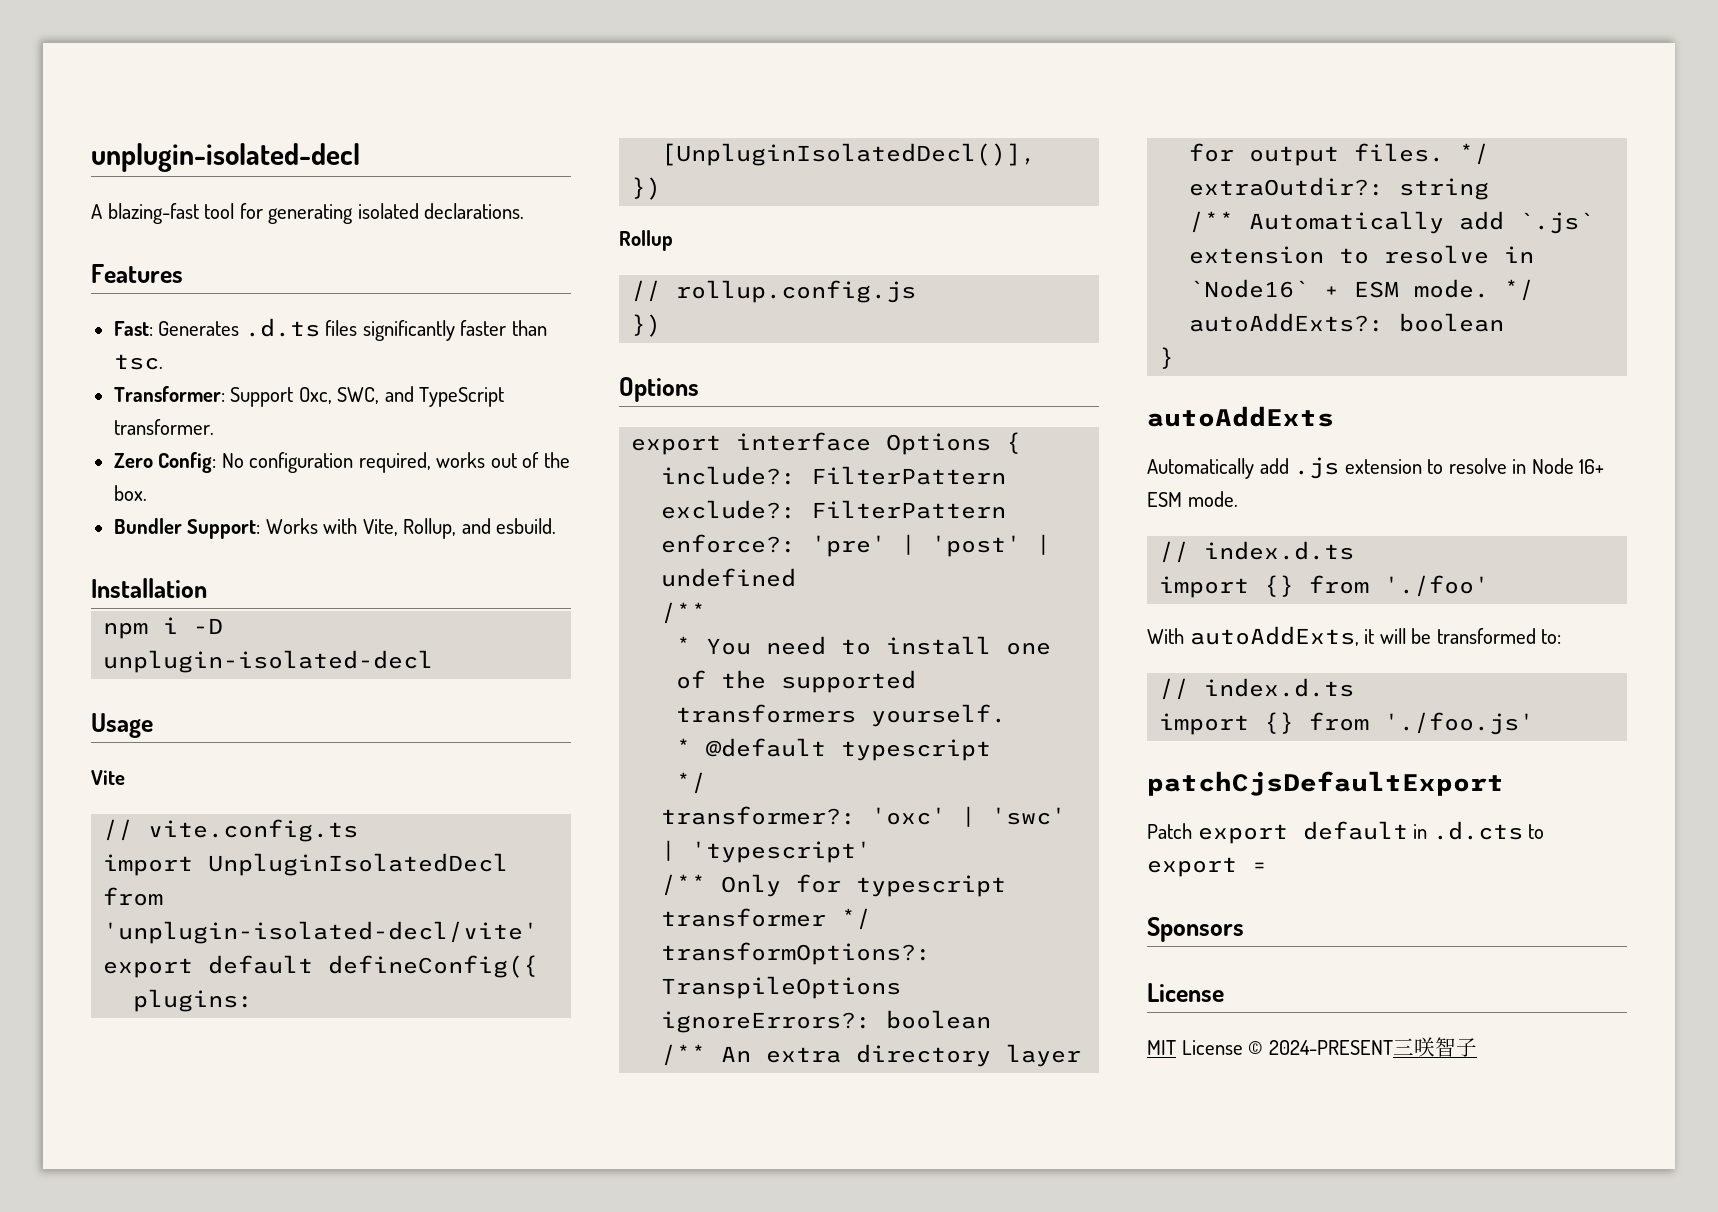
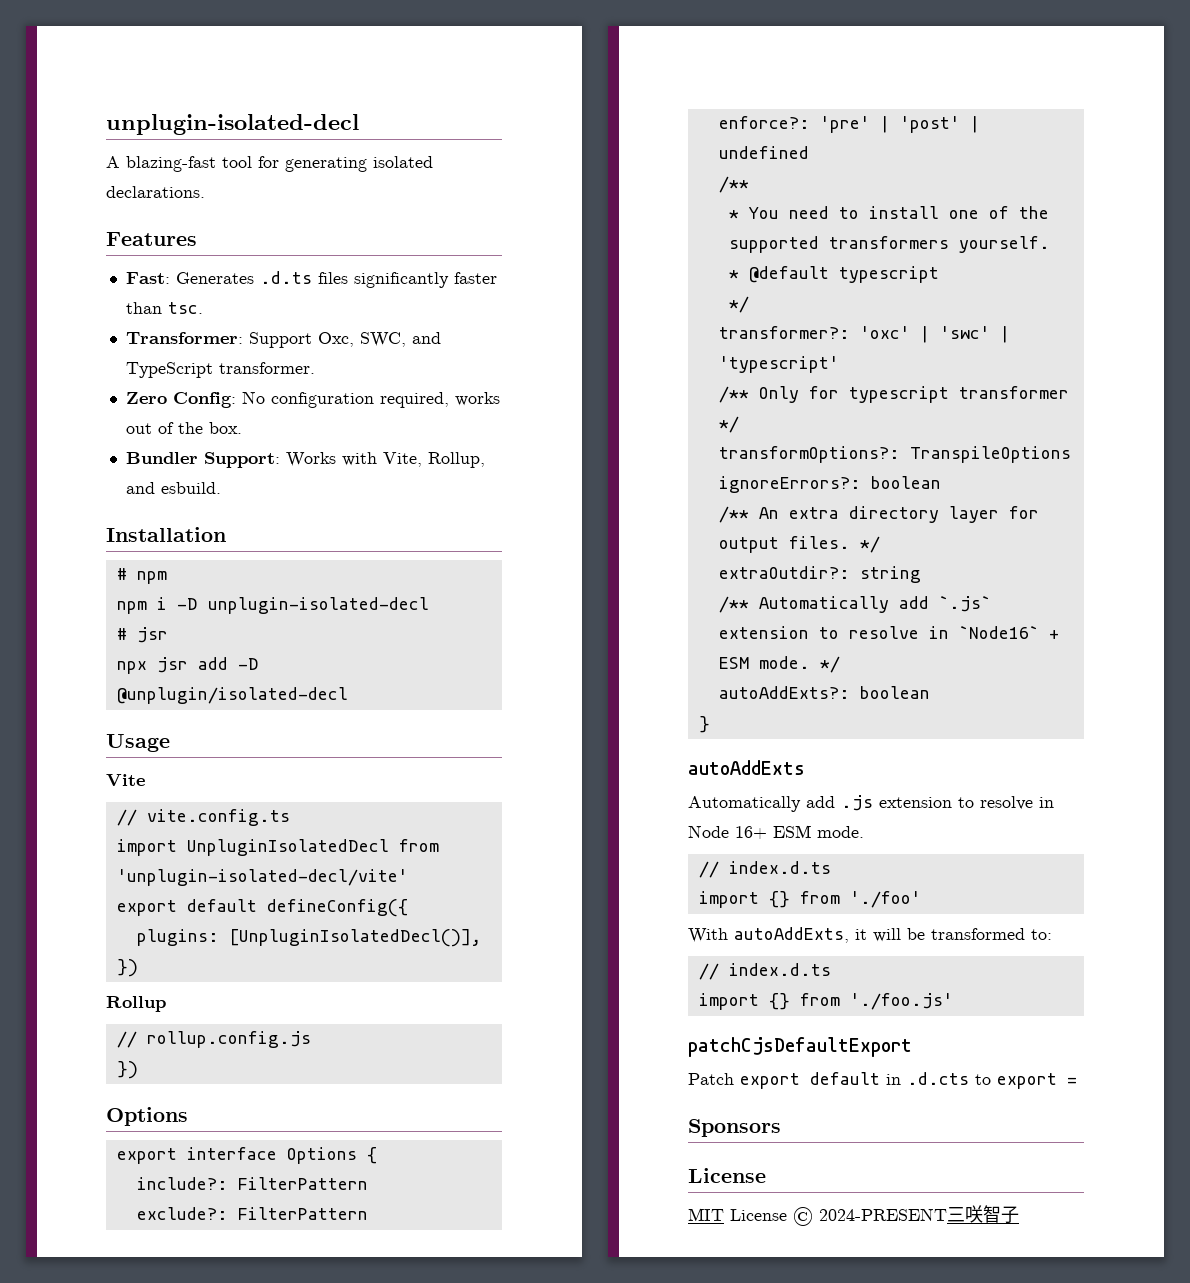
(207, 588) none -> [116,568,167,584] // # npm
(434, 661) none -> [116,627,168,643] [116,657,259,674] [116,687,348,704] // # jsr // npx jsr add -D @unplugin/isolated-decl

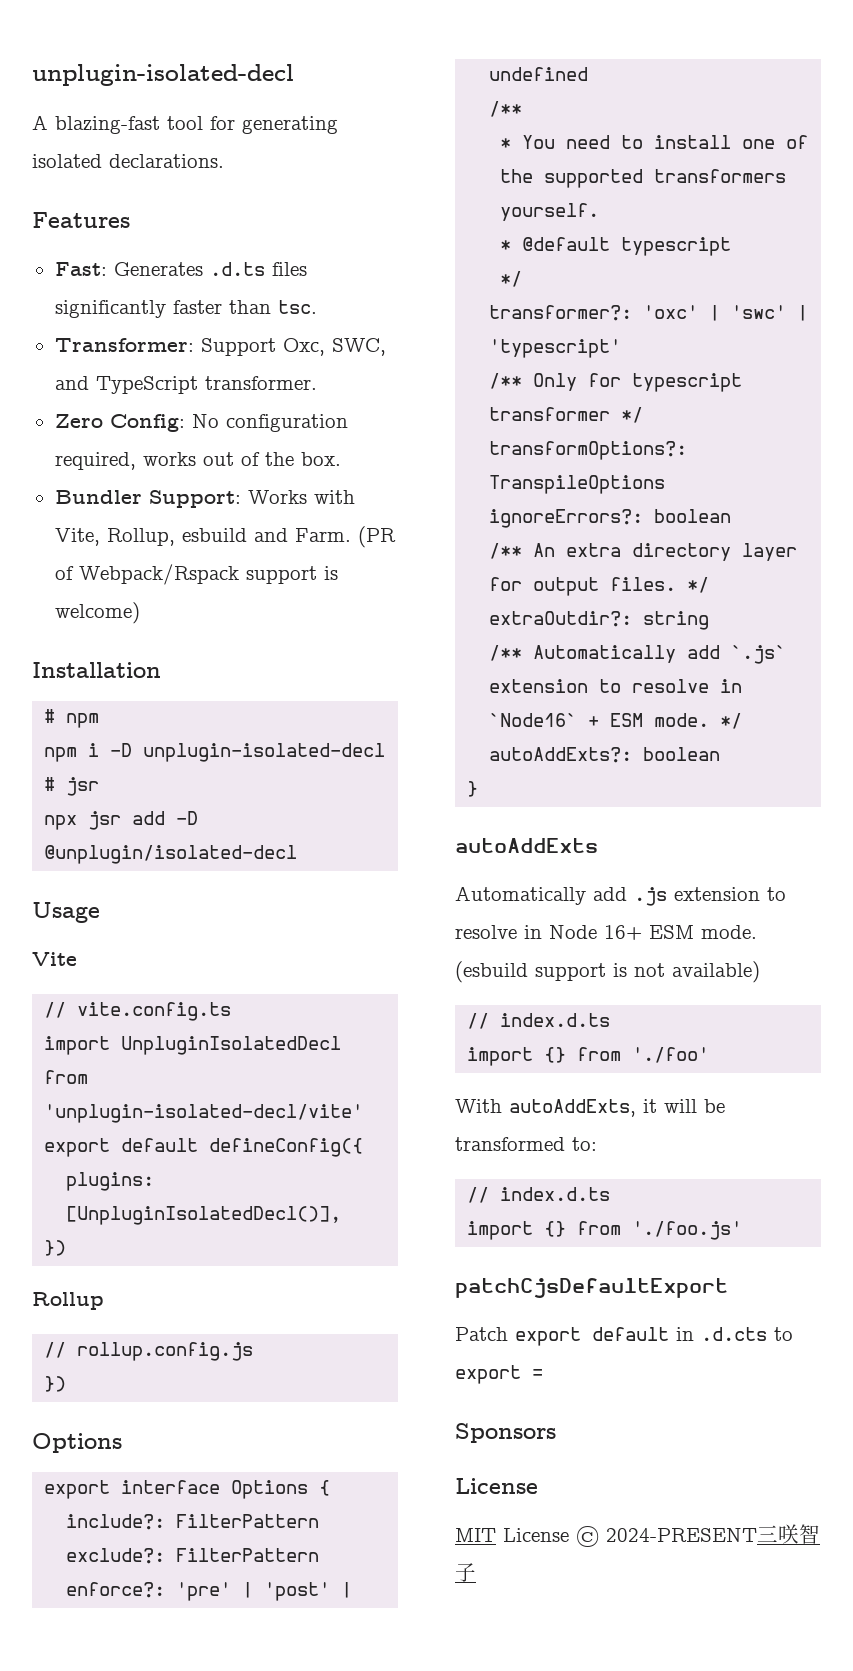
[125,482,221,494] and esbuild. -> [181,526,396,548] [54,564,338,585] [54,602,140,624] esbuild and Farm. (PR of Webpack/Rspack support is welcome)
(864, 832) none -> [455,961,760,983] (esbuild support is not available)

